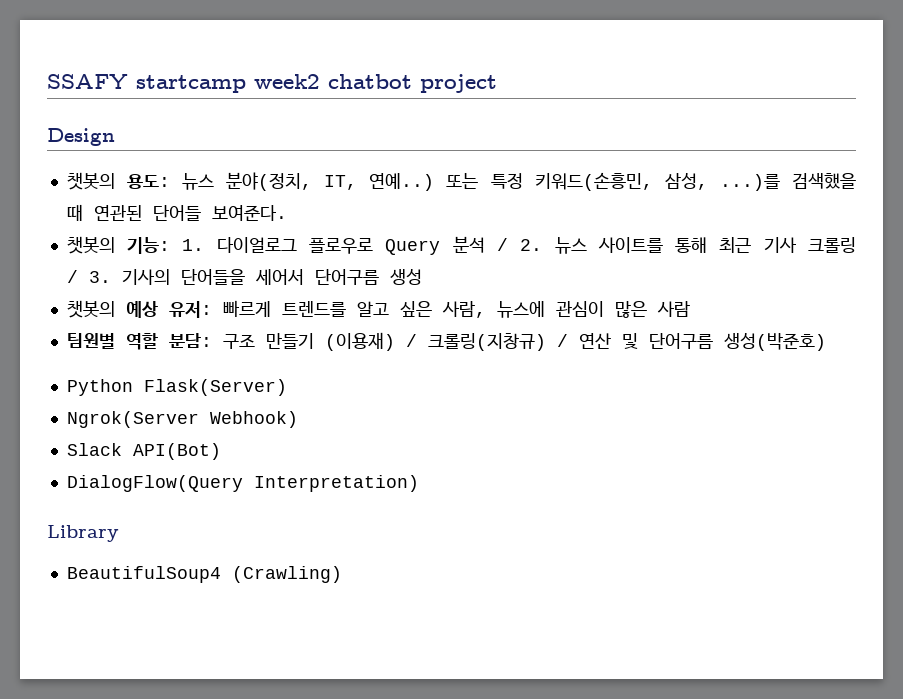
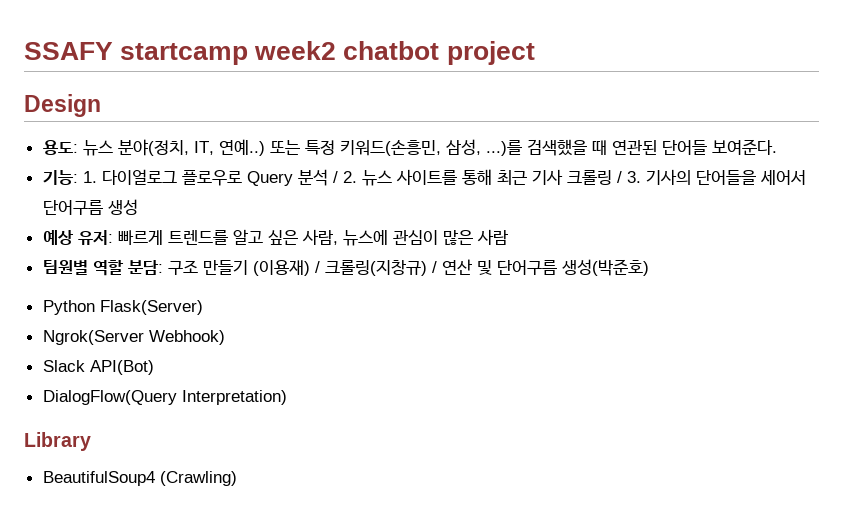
[66,172,115,190] 챗봇의 -> (101, 105) none
[66,236,115,254] 챗봇의 -> (777, 147) none
[66,300,115,318] 챗봇의 -> (138, 207) none

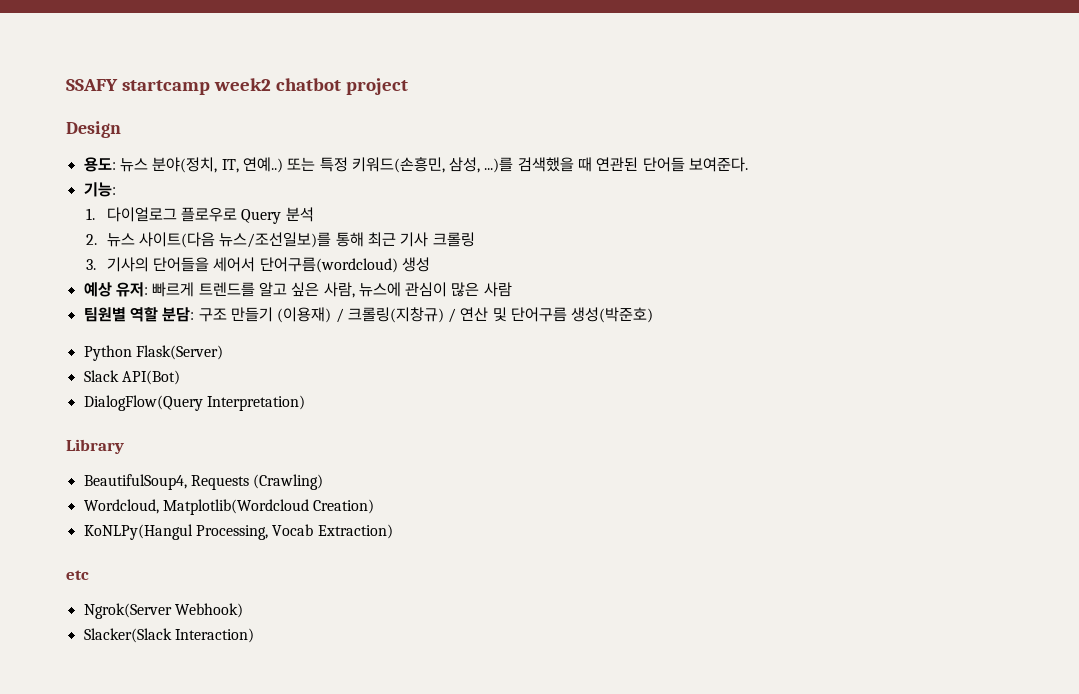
(78, 177) none -> (116, 189) //
[332,171,338,183] / -> (314, 214) //
[395,169,457,185] 사이트를 -> [138,232,332,248] 사이트(다음 뉴스/조선일보)를
[616,171,622,183] / -> (475, 239) //
[42,200,103,215] 단어구름 -> [259,257,398,273] 단어구름(wordcloud)
[42,330,225,345] // Ngrok(Server Webhook) -> (223, 352) none
[42,471,155,486] BeautifulSoup4 -> [83,474,249,490] BeautifulSoup4, Requests
(237, 478) none -> [83,499,375,515] [83,524,393,540] [66,570,89,580] [83,603,243,619] [83,628,254,643] // Wordcloud, Matplotlib(Wordcloud Creation) // KoNLPy(Hangul Processing, Vocab Extraction) // etc // Ngrok(Server Webhook) // Slacker(Slack Interaction)

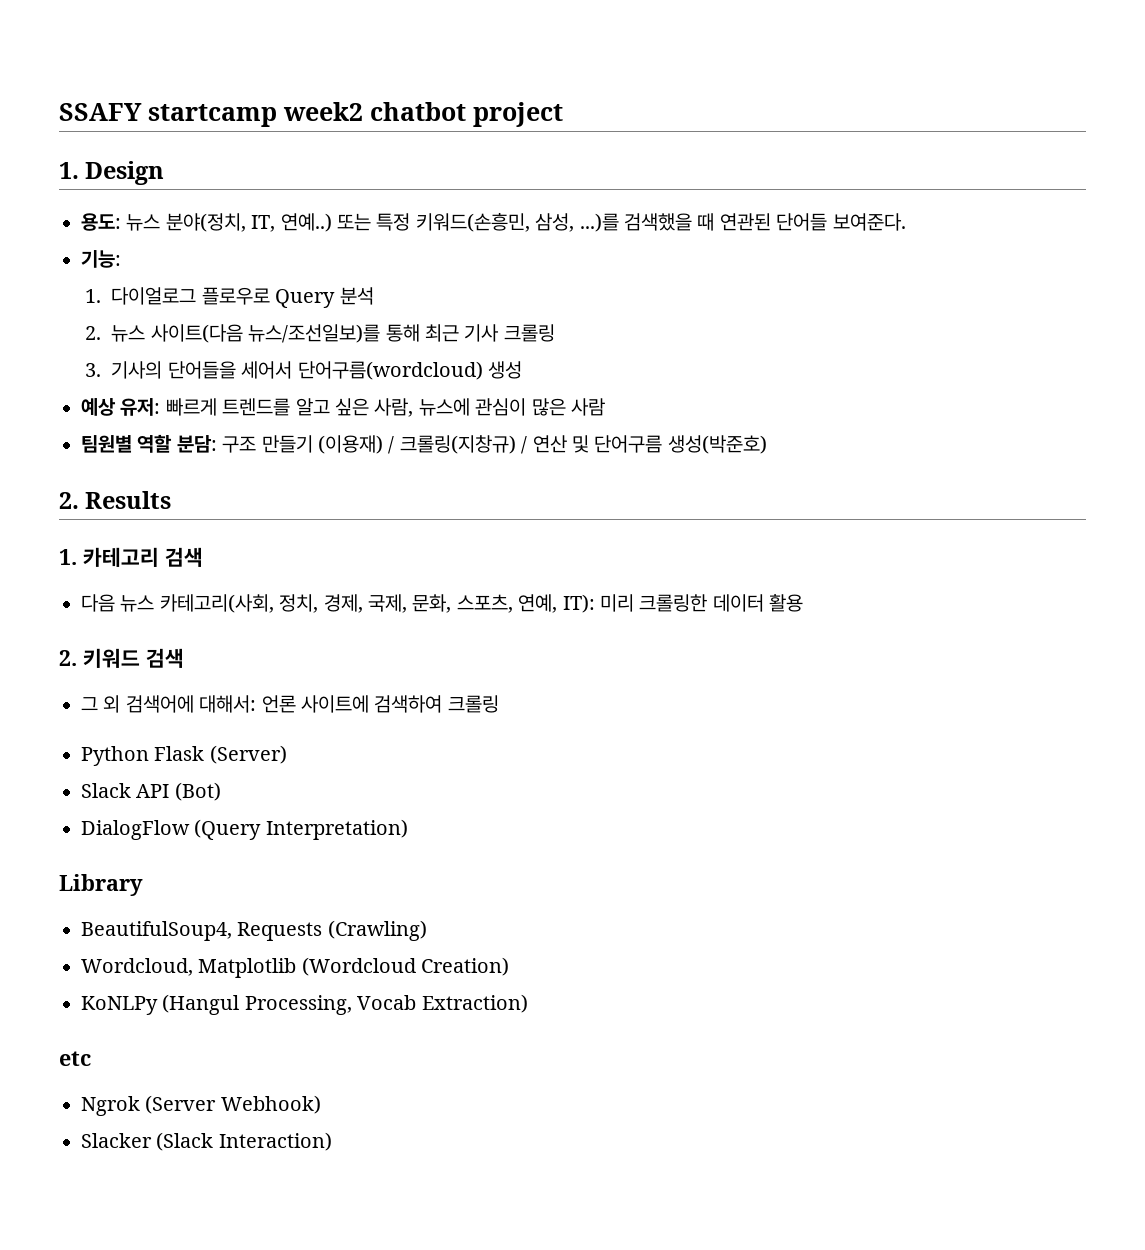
(408, 86) none -> [59,162,79,179] 1.
(654, 315) none -> [59,491,172,509] [59,547,203,567] [81,594,804,613] [59,648,184,668] [81,695,499,713] // 2. Results // 1. 카테고리 검색 // 다음 뉴스 카테고리(사회, 정치, 경제, 국제, 문화, 스포츠, 연예, IT): 미리 크롤링한 데이터 활용 // 2. 키워드 검색 // 그 외 검색어에 대해서: 언론 사이트에 검색하여 크롤링
[135,345,223,360] Flask(Server) -> [154,745,287,764] Flask (Server)
[121,370,180,385] [83,395,203,411] API(Bot) // DialogFlow(Query -> [136,782,221,801] [81,819,262,840] API (Bot) // DialogFlow (Query
[162,499,309,515] Matplotlib(Wordcloud -> [198,957,416,978] Matplotlib (Wordcloud
[83,524,193,540] KoNLPy(Hangul -> [81,994,240,1015] KoNLPy (Hangul
[83,603,172,619] Ngrok(Server -> [81,1095,217,1116] Ngrok (Server
[83,628,172,643] Slacker(Slack -> [81,1132,214,1151] Slacker (Slack

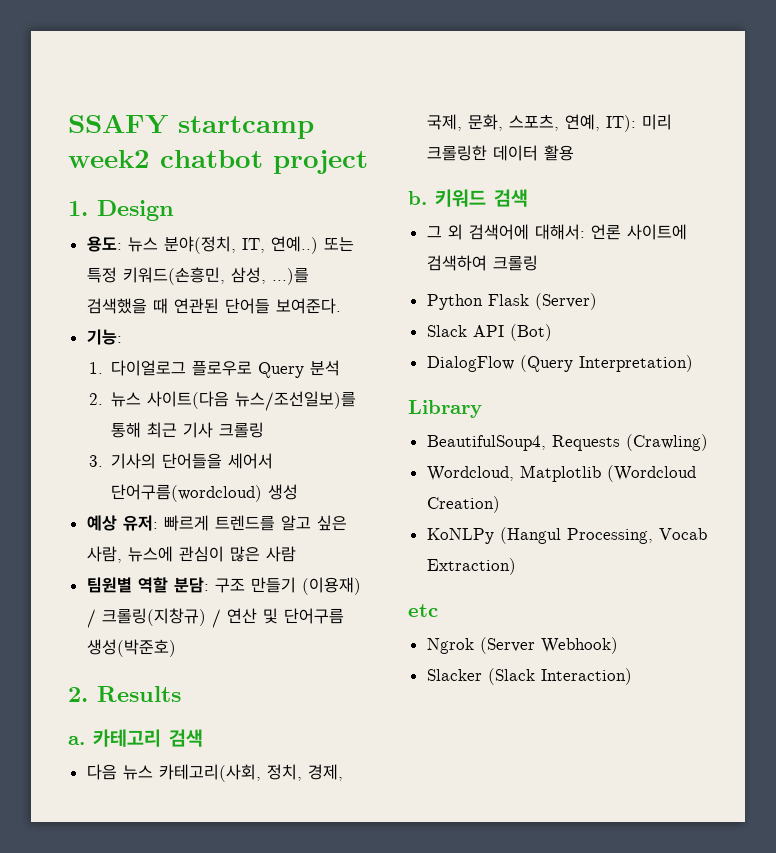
[59,549,77,565] 1. -> [68,736,85,745] a.
[59,650,77,666] 2. -> [408,191,427,205] b.

